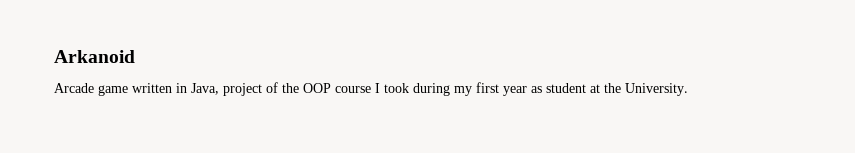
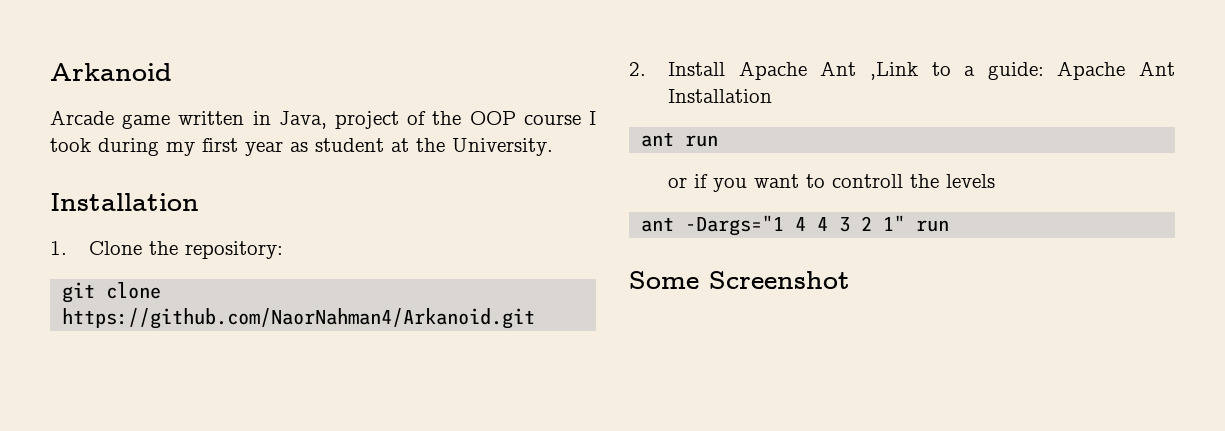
(688, 89) none -> [50,193,199,211] [50,241,284,259] [62,282,162,303] [62,308,536,329] [629,61,1175,80] [668,89,773,103] [641,132,719,147] [668,174,996,192] [641,215,950,236] [629,271,850,289] // Installation // 1. Clone the repository: // git clone https://github.com/NaorNahman4/Arkanoid.git // 2. Install Apache Ant ,Link to a guide: Apache Ant Installation // ant run // or if you want to controll the levels // ant -Dargs="1 4 4 3 2 1" run // Some Screenshot

